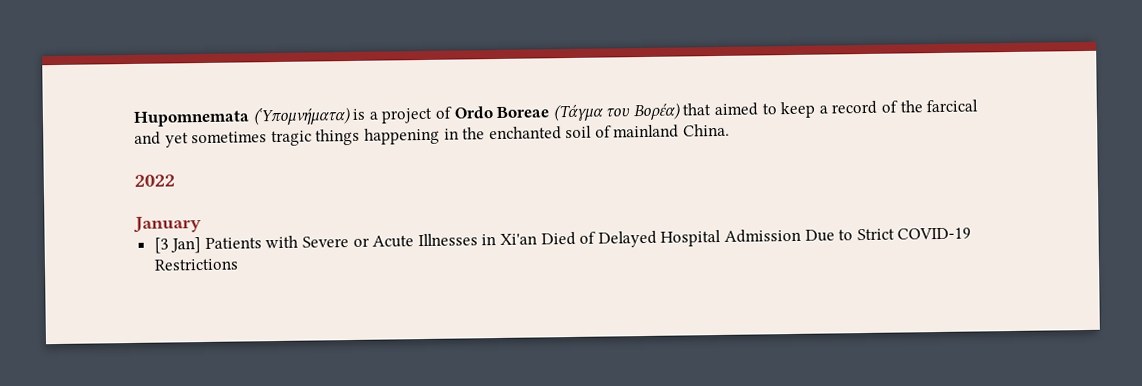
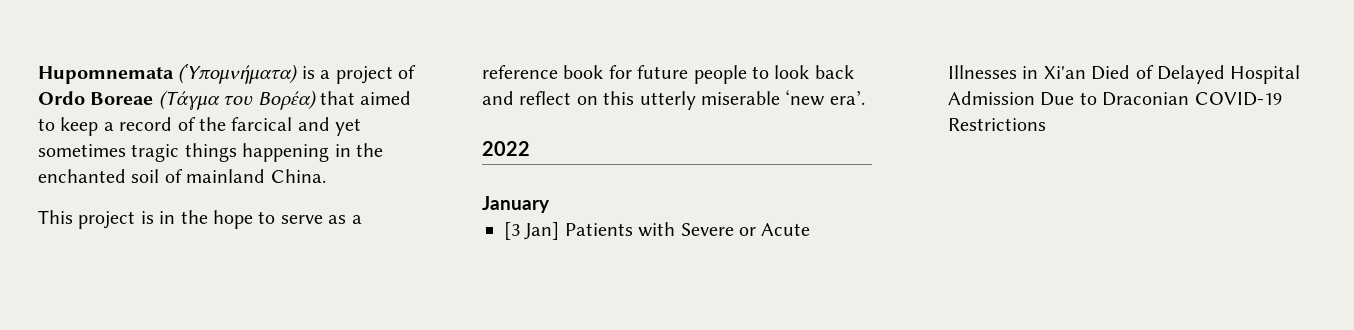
(731, 130) none -> [38,210,362,229] [482,65,854,84] [482,90,865,110] // This project is in the hope to serve as a reference book for future people to look back and reflect on this utterly miserable ‘new era’.
[856,228,895,241] Strict -> [1102,92,1190,106] Draconian

